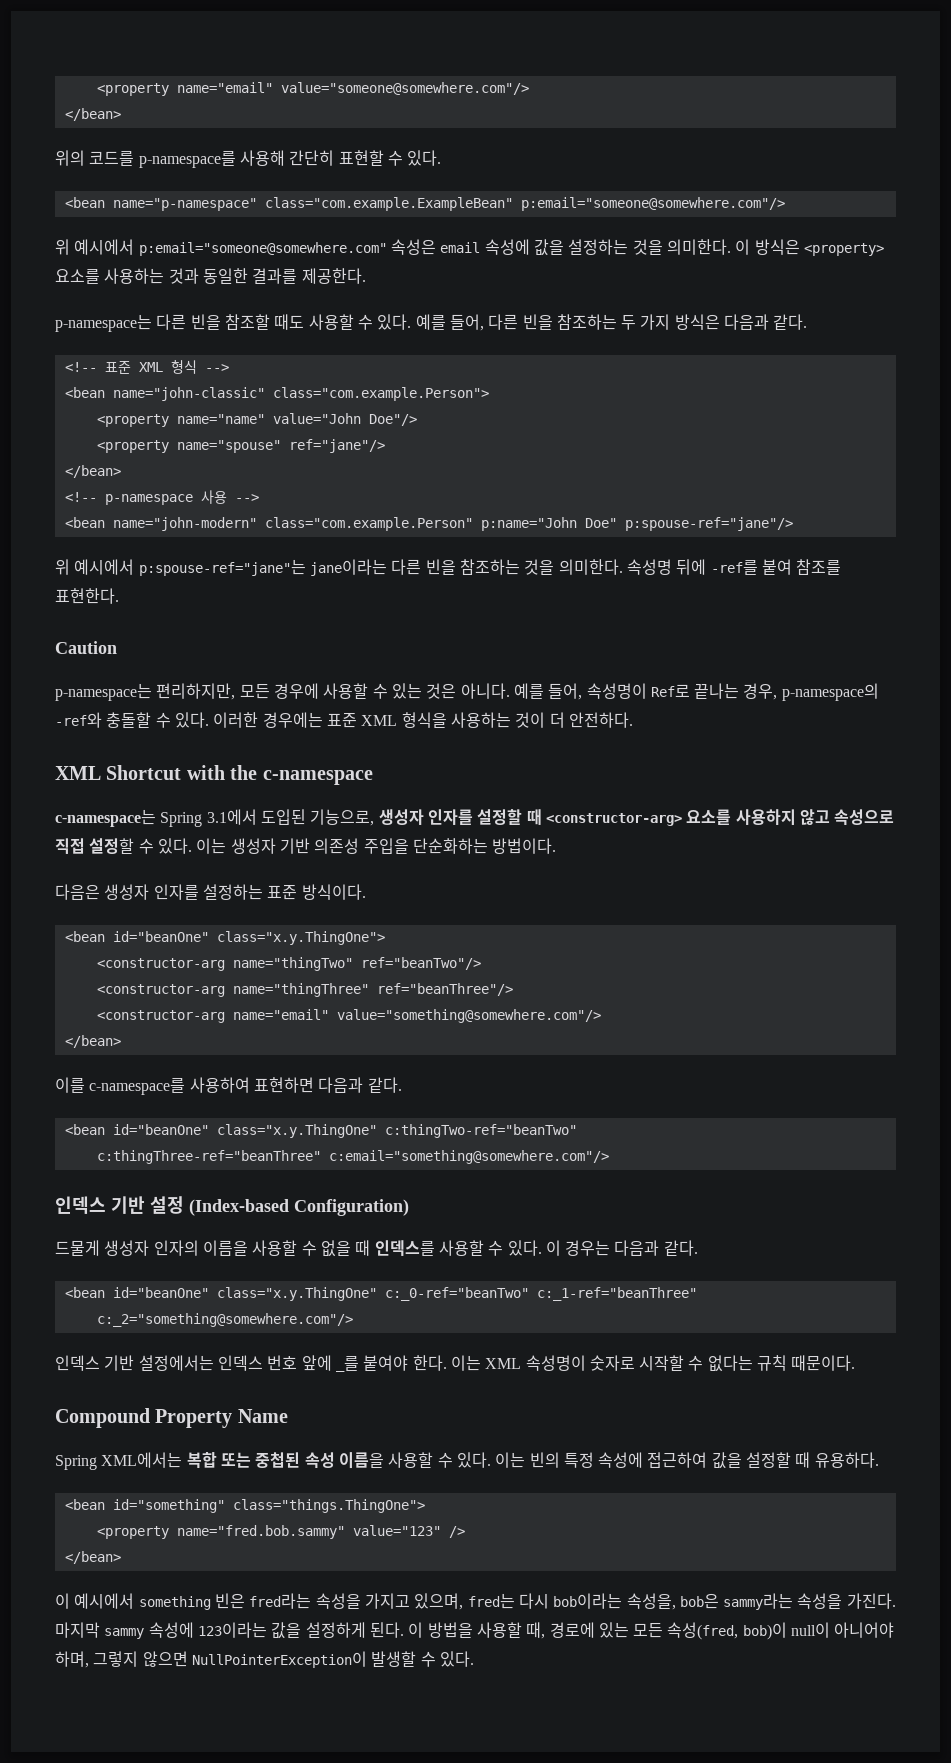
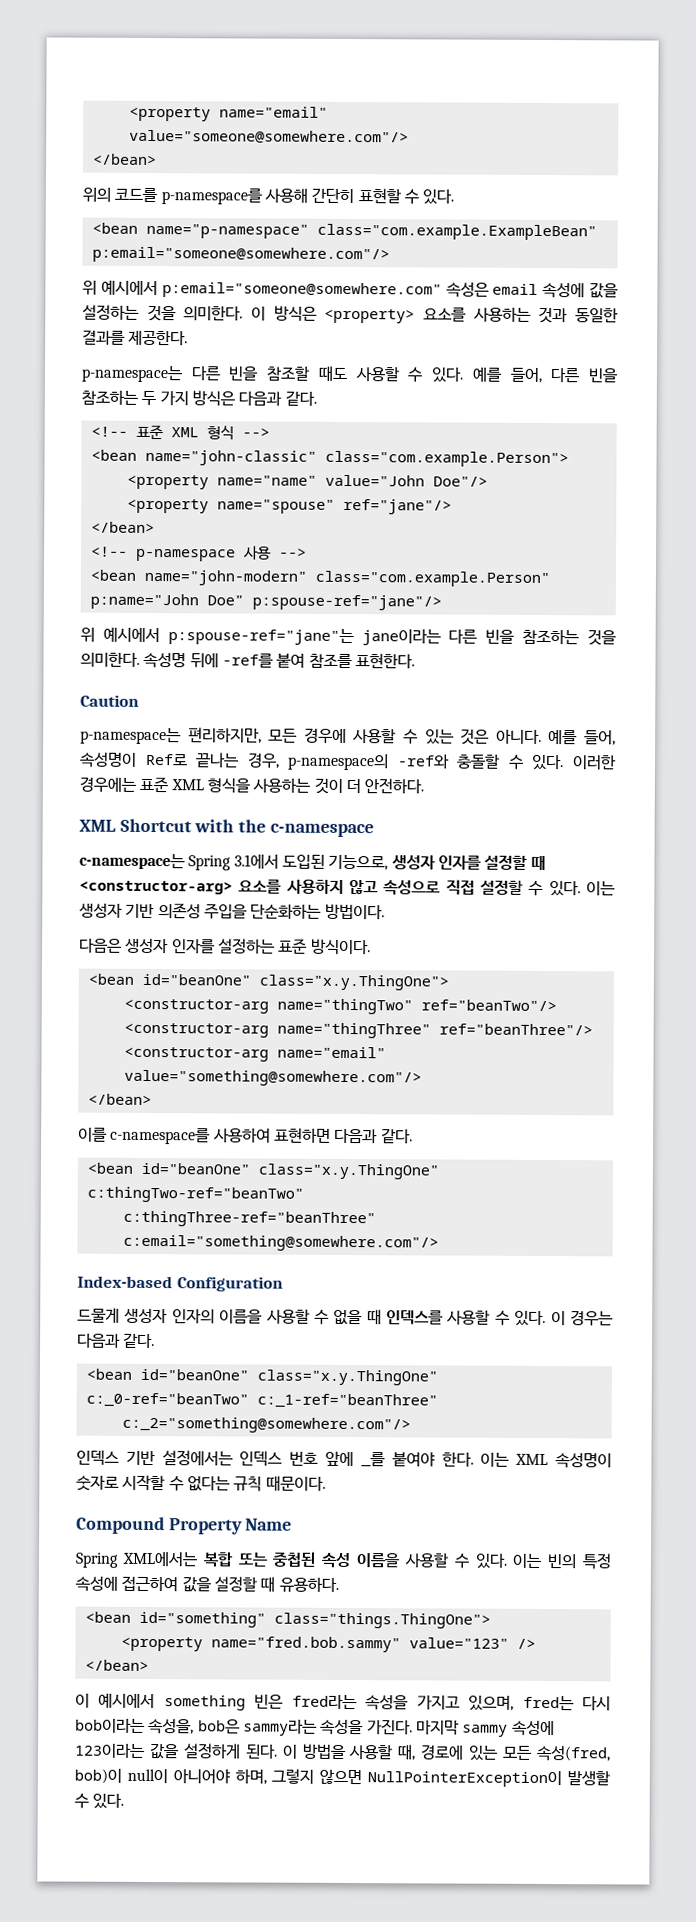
[55,1196,409,1216] 인덱스 기반 설정 (Index-based Configuration) -> [77,1275,283,1292] Index-based Configuration

